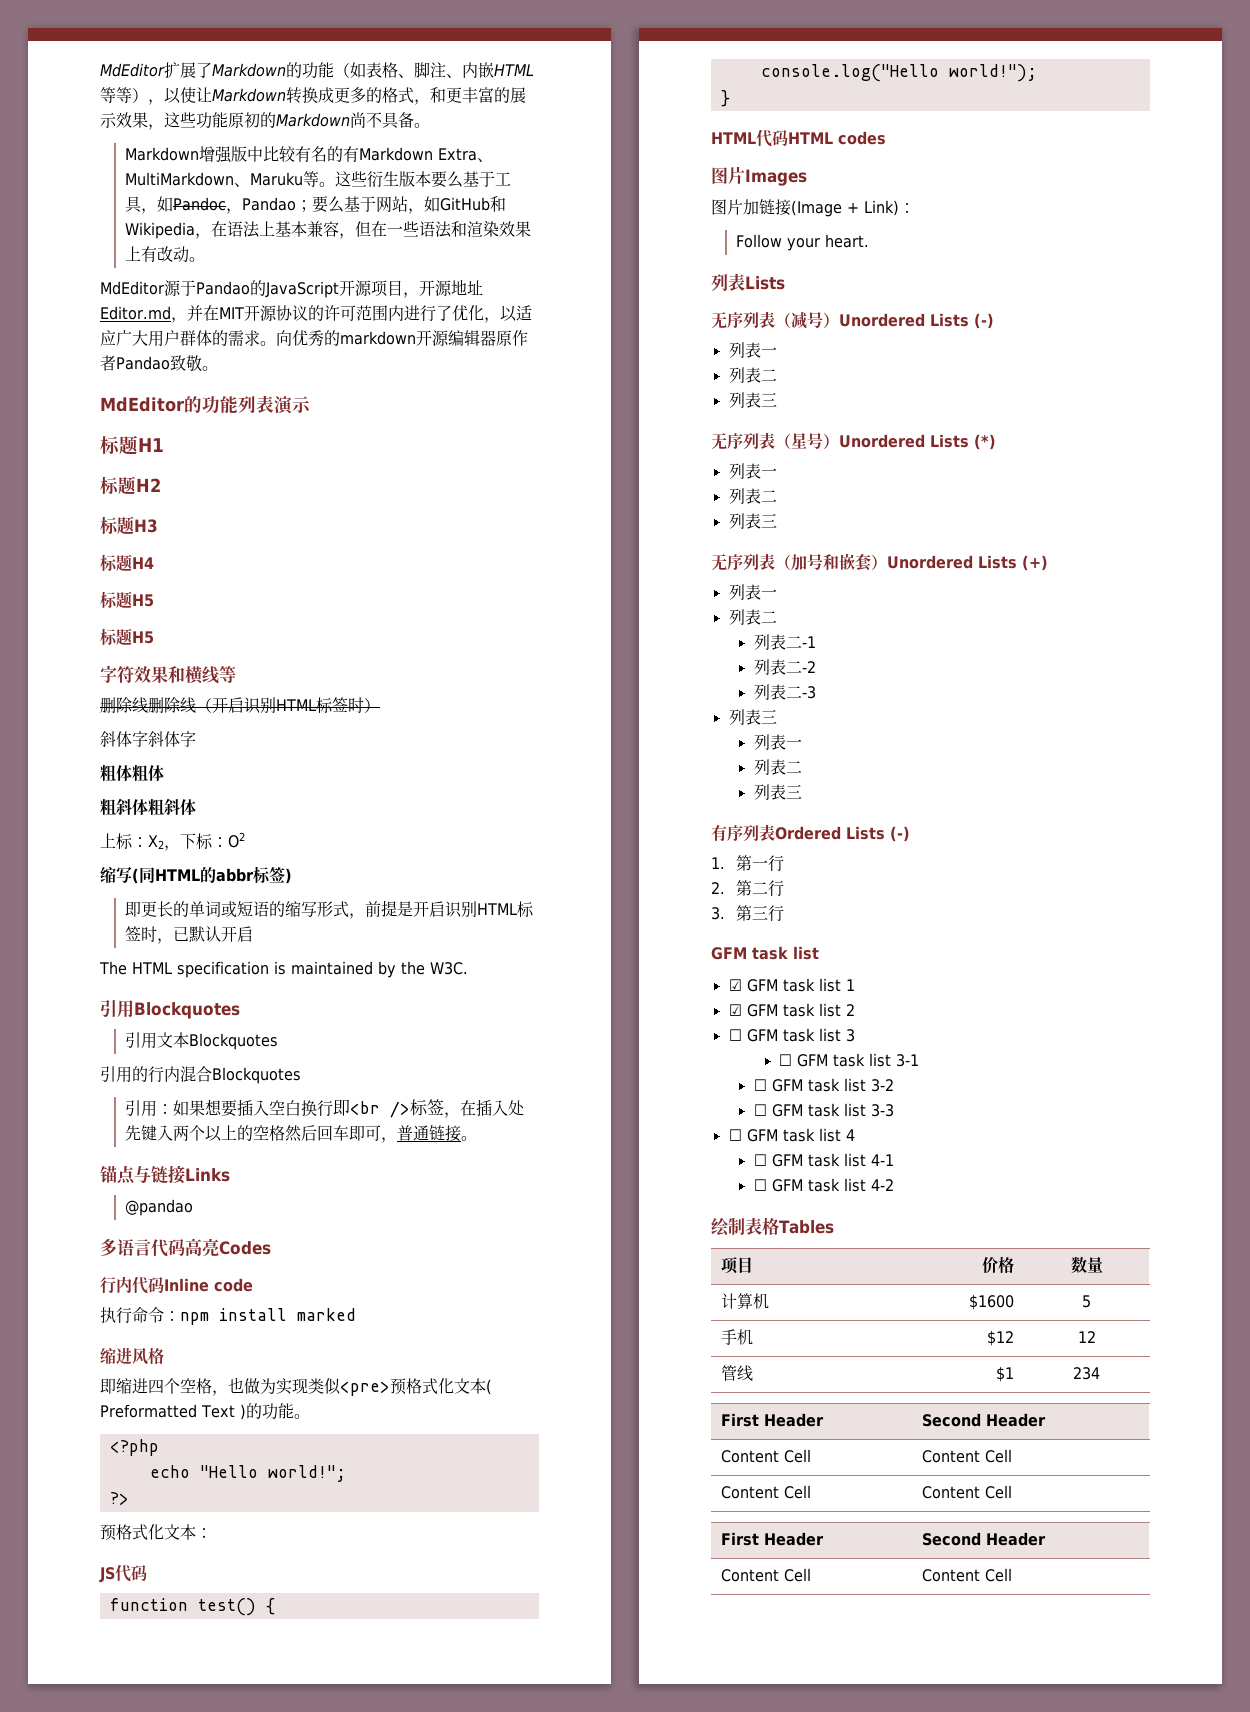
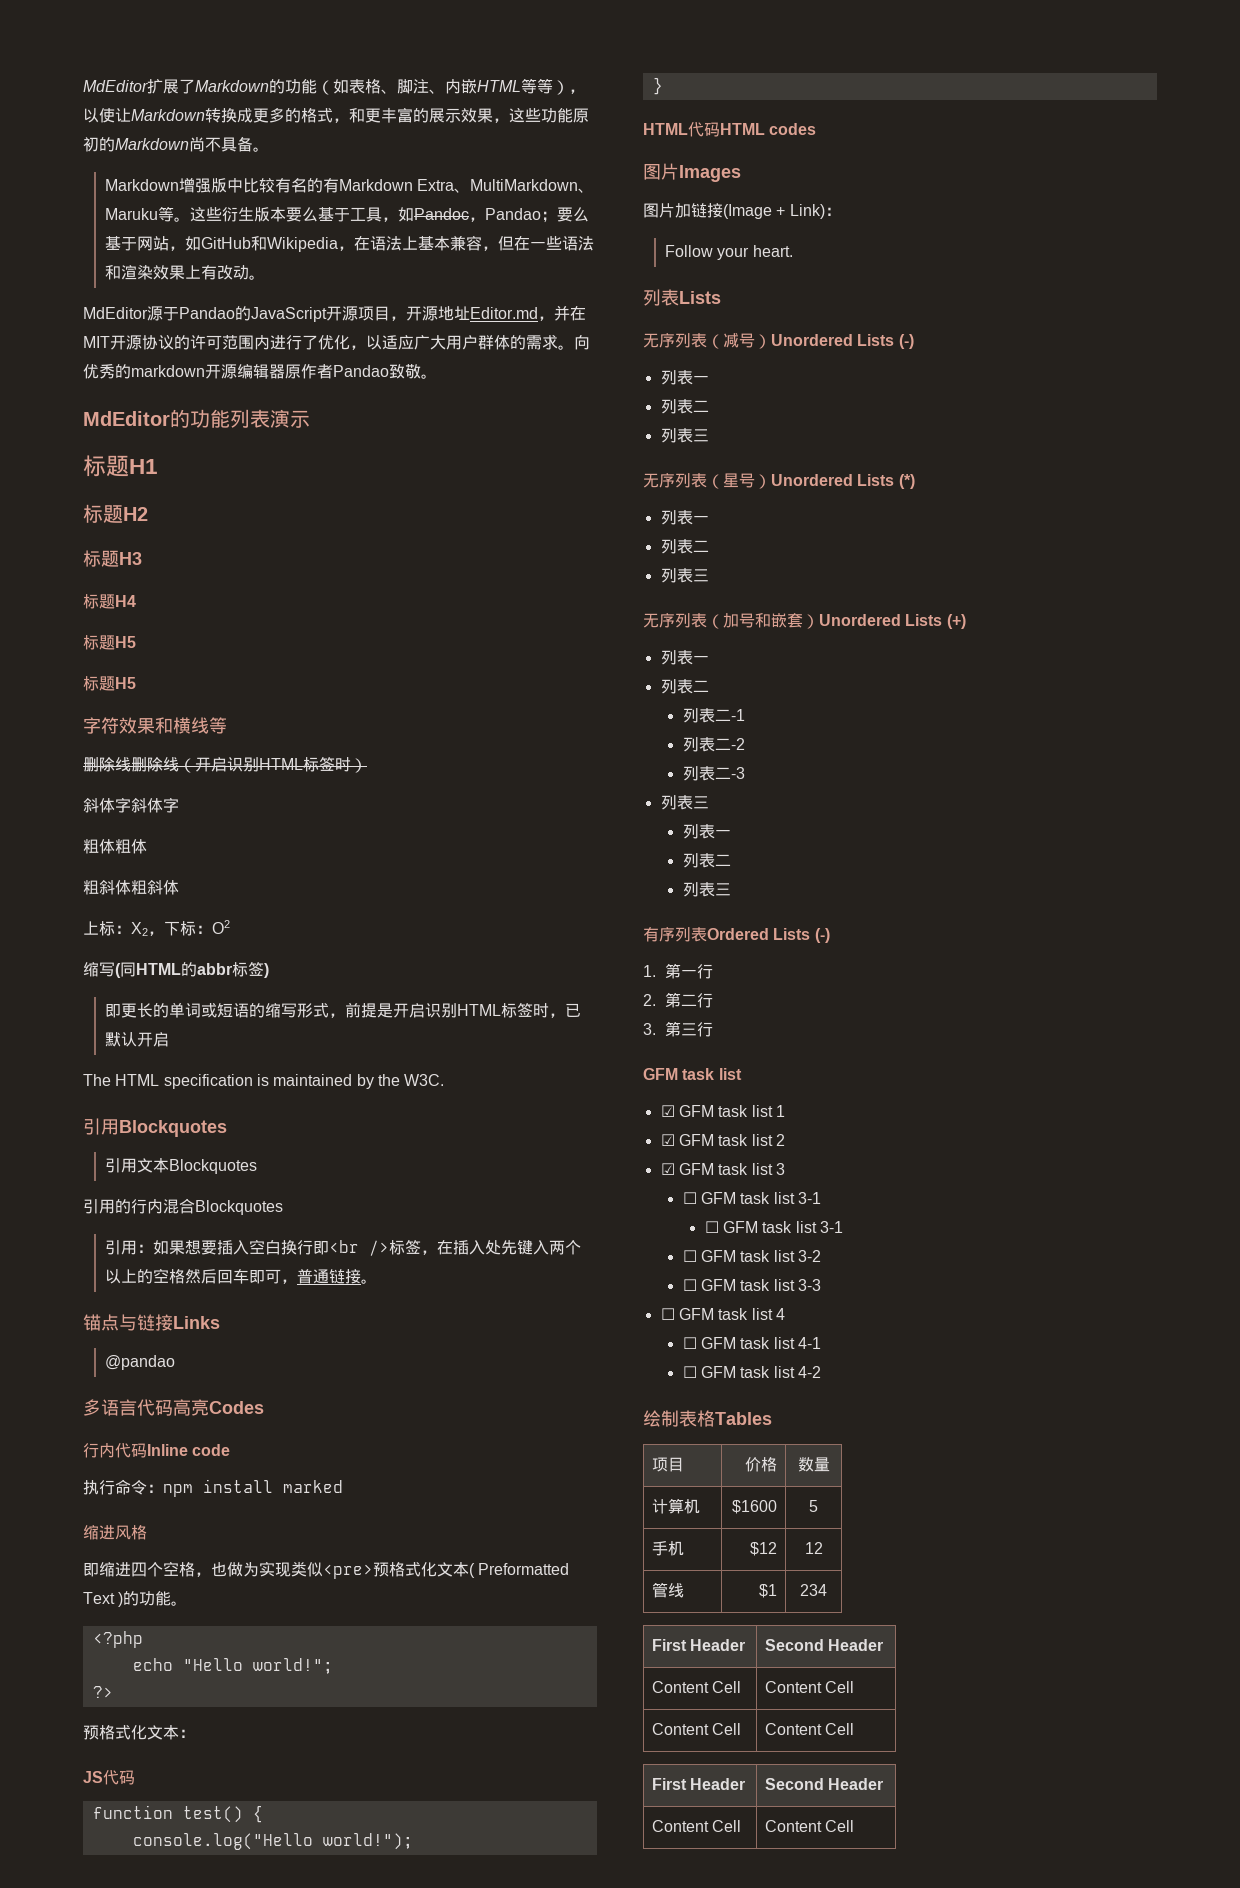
[728,1028,855,1042] // ☐ GFM task list 3 -> [660,1163,785,1175] [682,1192,821,1204] // ☑ GFM task list 3 // ☐ GFM task list 3-1

